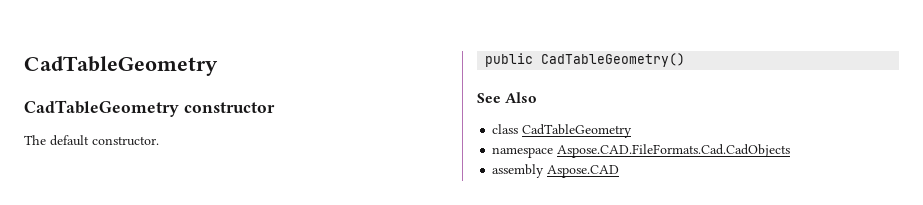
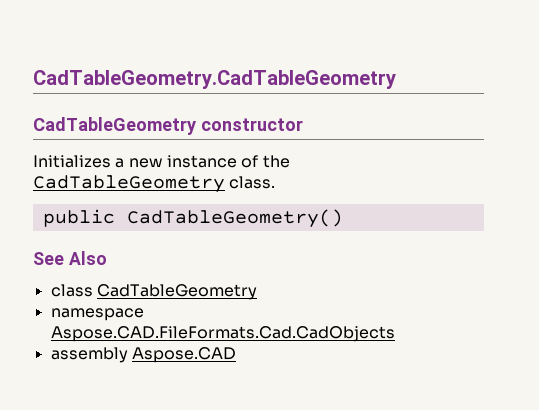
[24,56,218,76] CadTableGeometry -> [33,70,396,89] CadTableGeometry.CadTableGeometry
[24,135,159,146] The default constructor. -> [33,155,290,168] [33,175,276,193] Initializes a new instance of the CadTableGeometry class.

